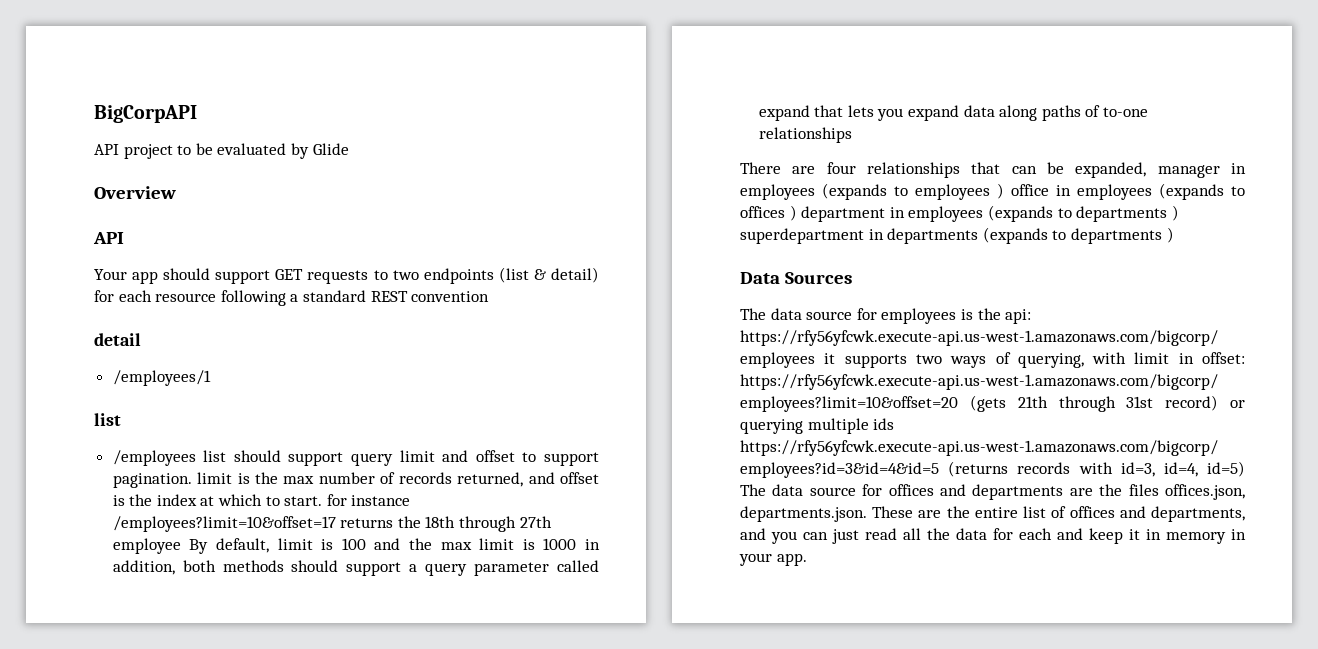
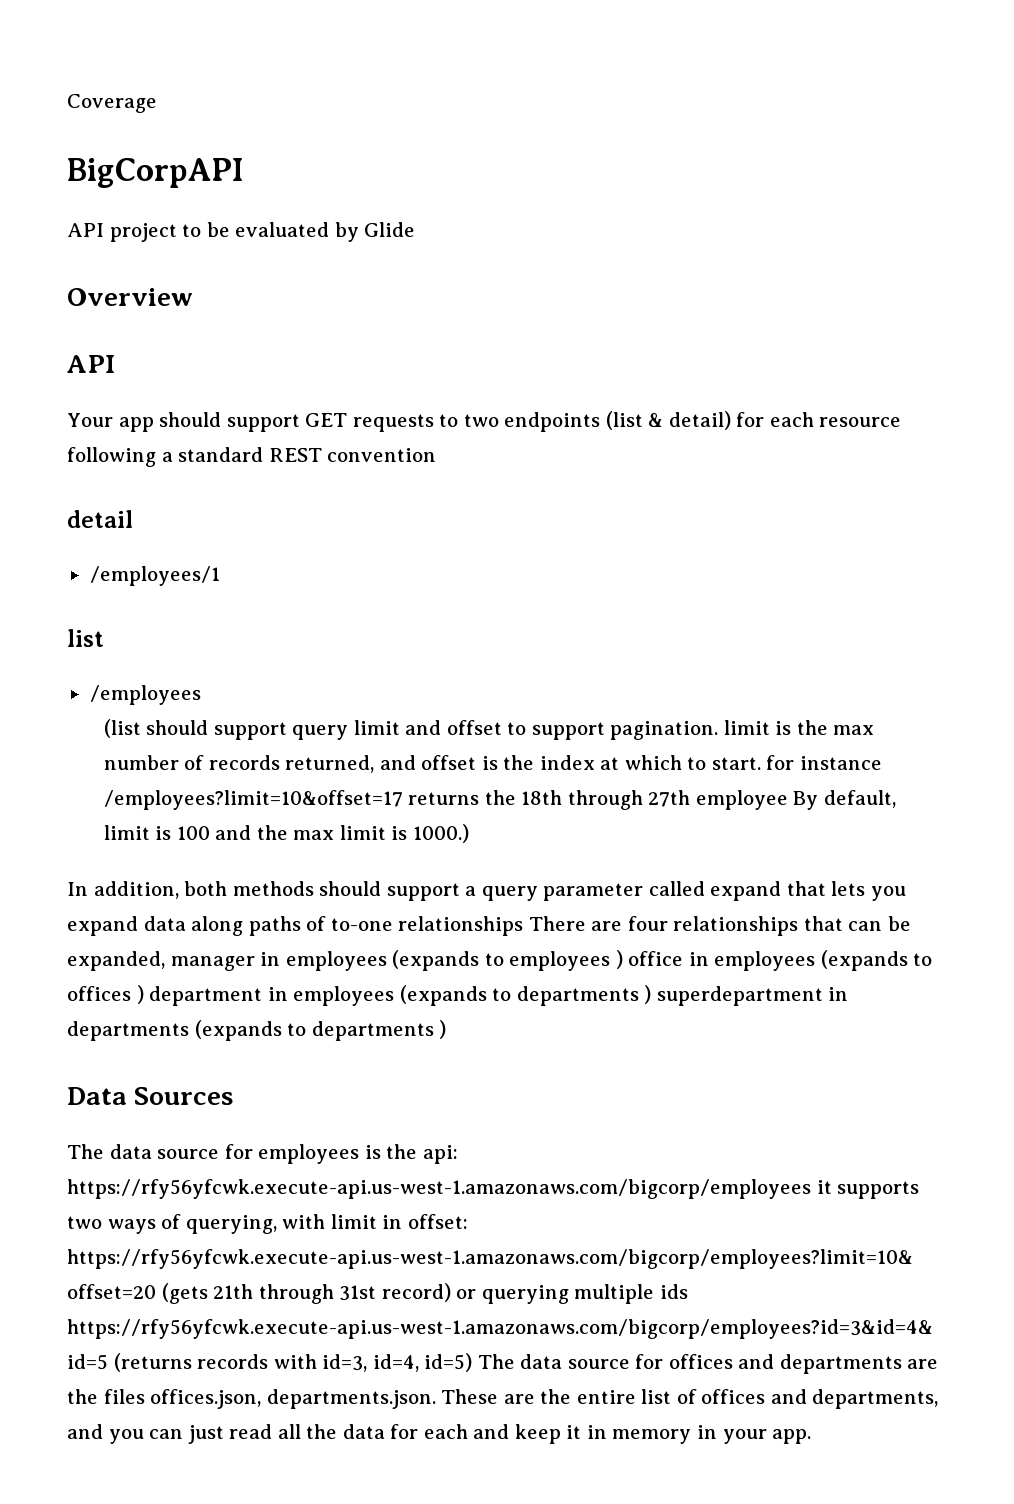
(94, 114) none -> [67,94,157,113] Coverage //
[203,450,227,462] list -> [103,719,141,738] // (list
[543,538,601,550] 1000 in -> [412,824,469,843] [67,882,88,896] 1000.) // In
(852, 135) // -> (524, 926) none

